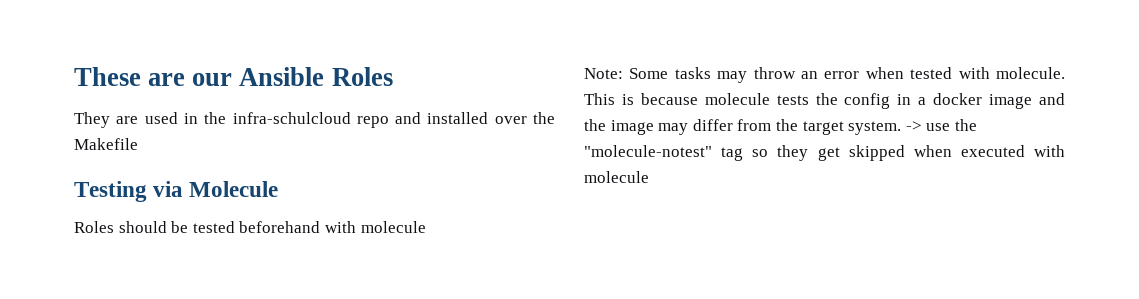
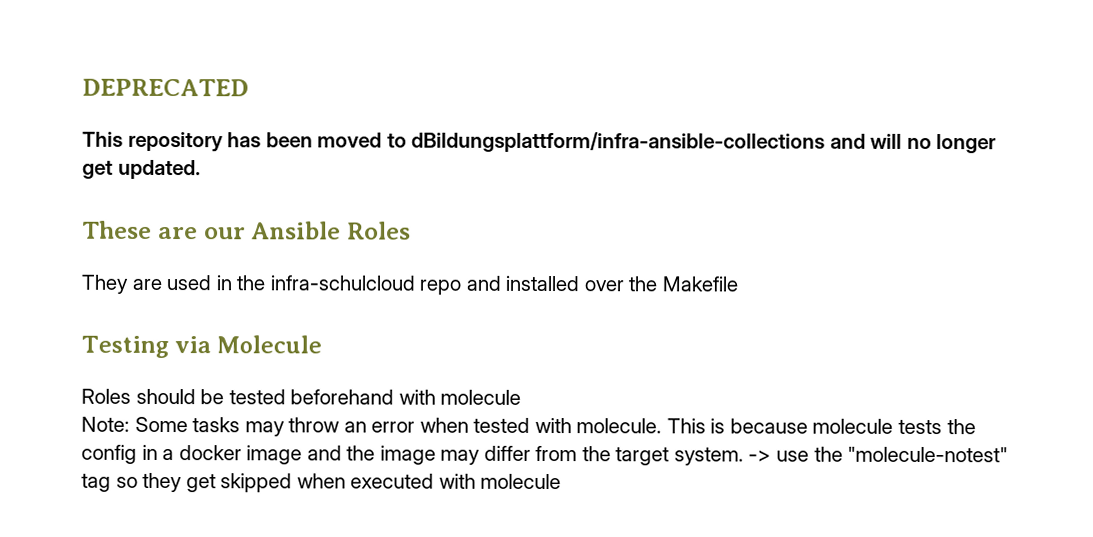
(74, 76) none -> [82,78,249,97] [82,131,997,154] [82,159,201,180] DEPRECATED // This repository has been moved to dBildungsplattform/infra-ansible-collections and will no longer get updated. //

